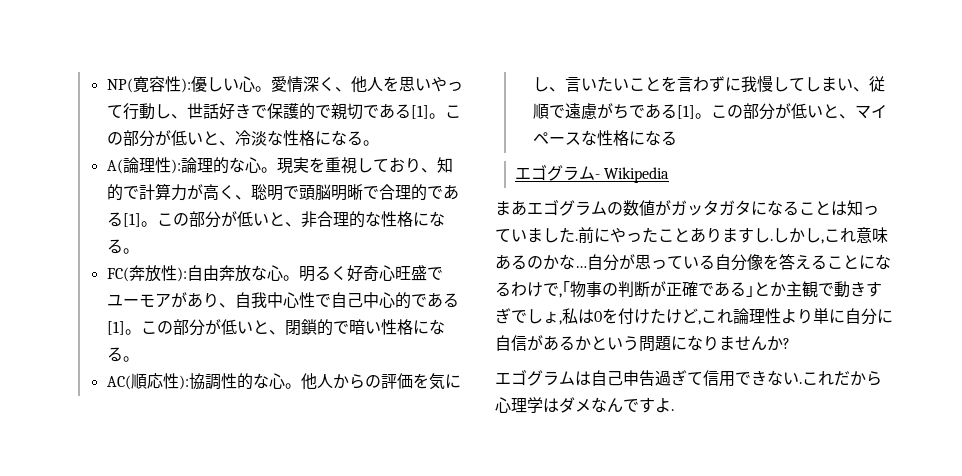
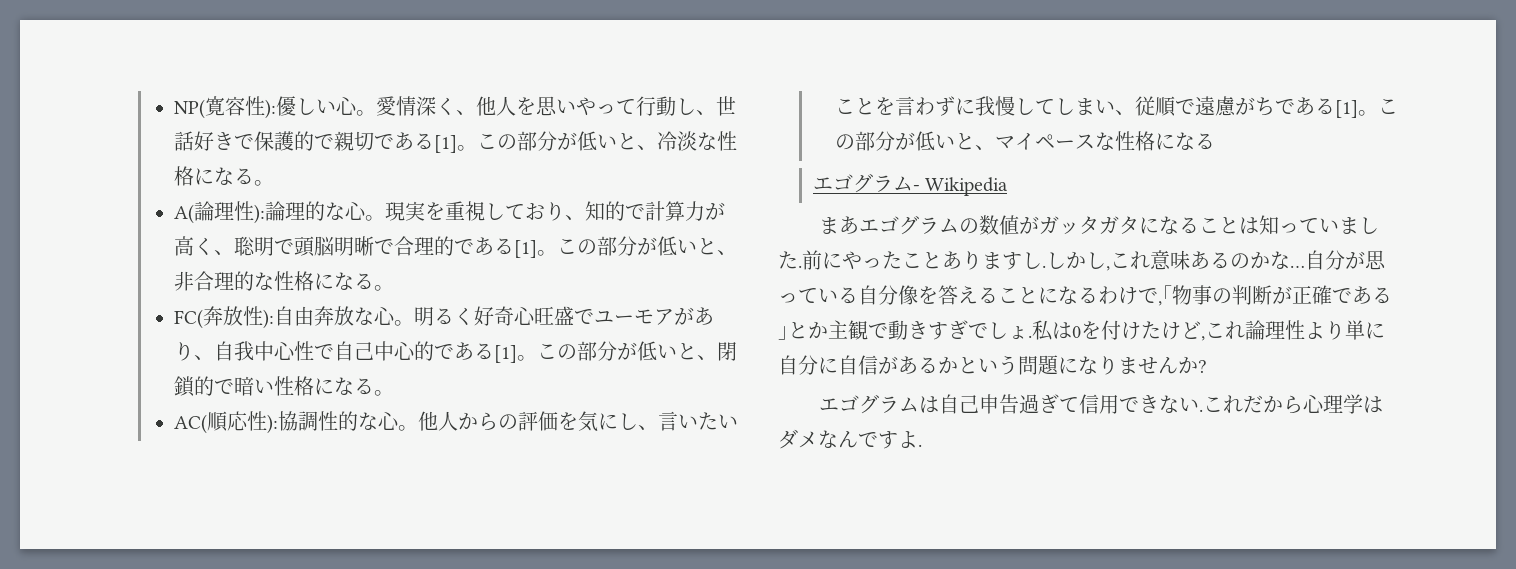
[559,320,562,325] , -> [1028,335,1032,338] .

